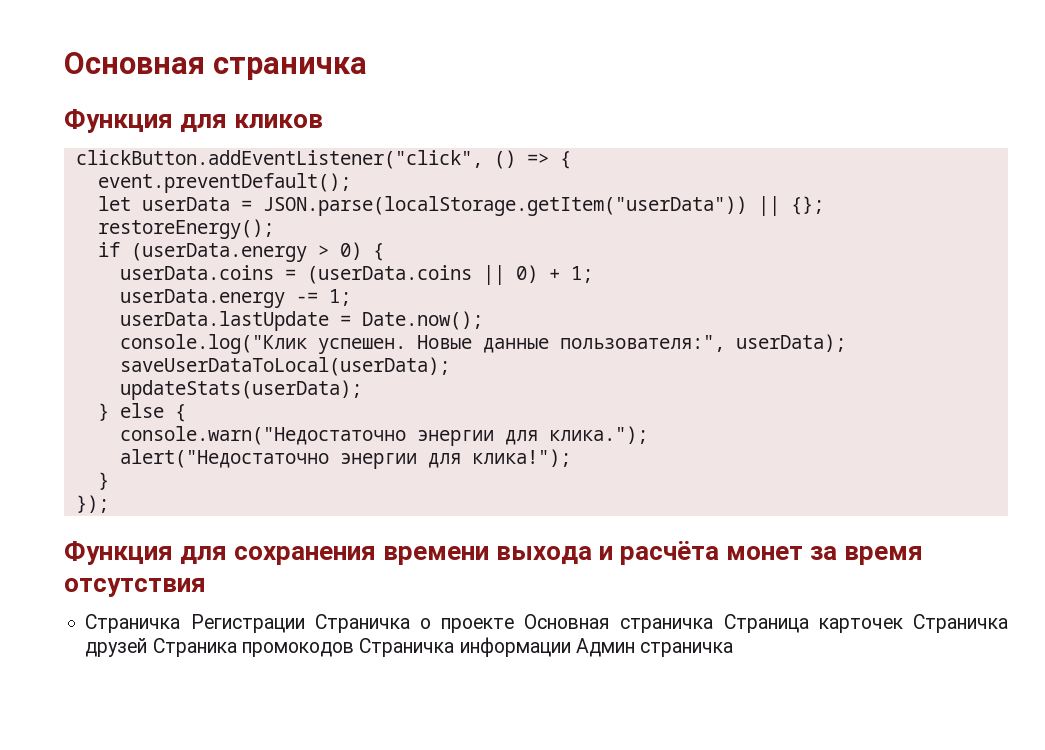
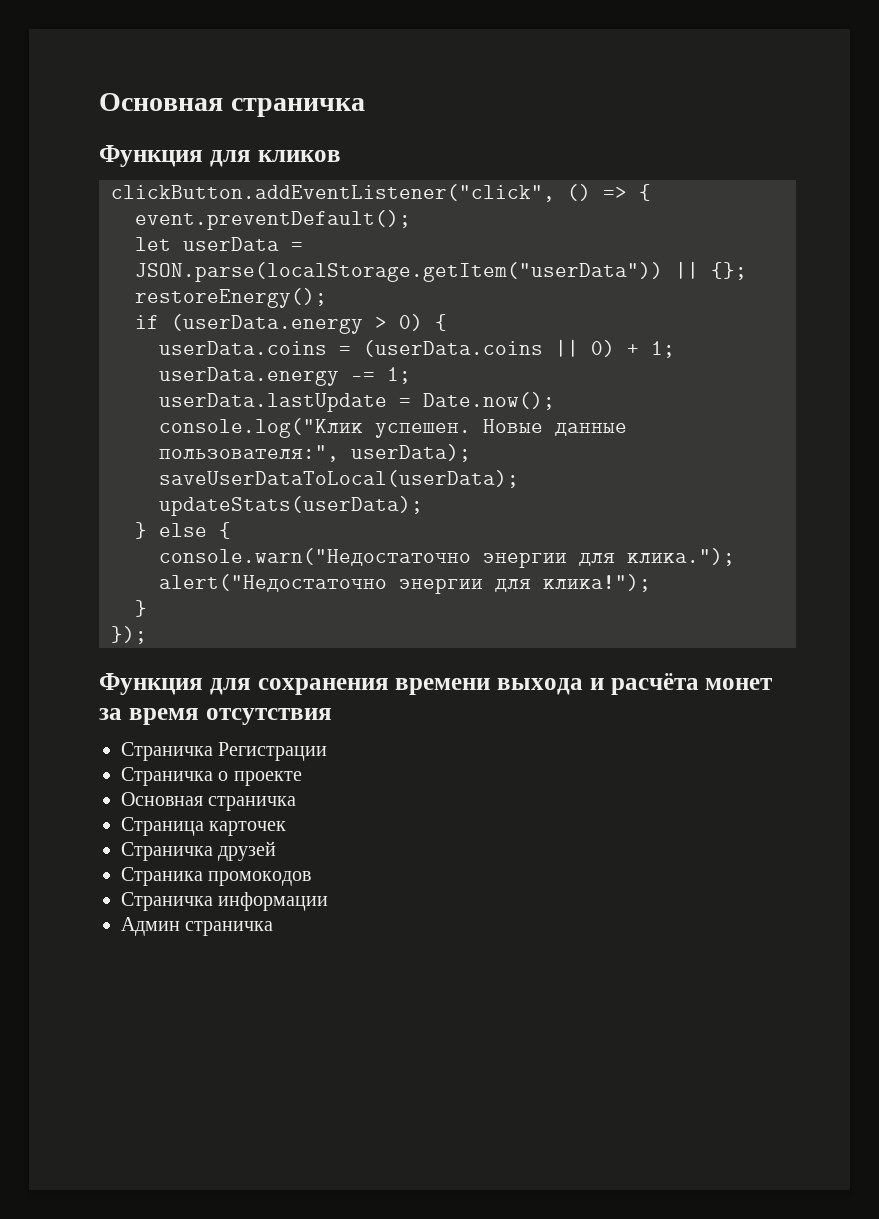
(305, 623) none -> (328, 751) //
[524,614,714,633] Основная страничка -> [121,792,297,811] // Основная страничка //
(903, 625) none -> (287, 828) //
(148, 647) none -> (277, 851) //
(354, 649) none -> (312, 878) //
(571, 647) none -> (329, 901) //

